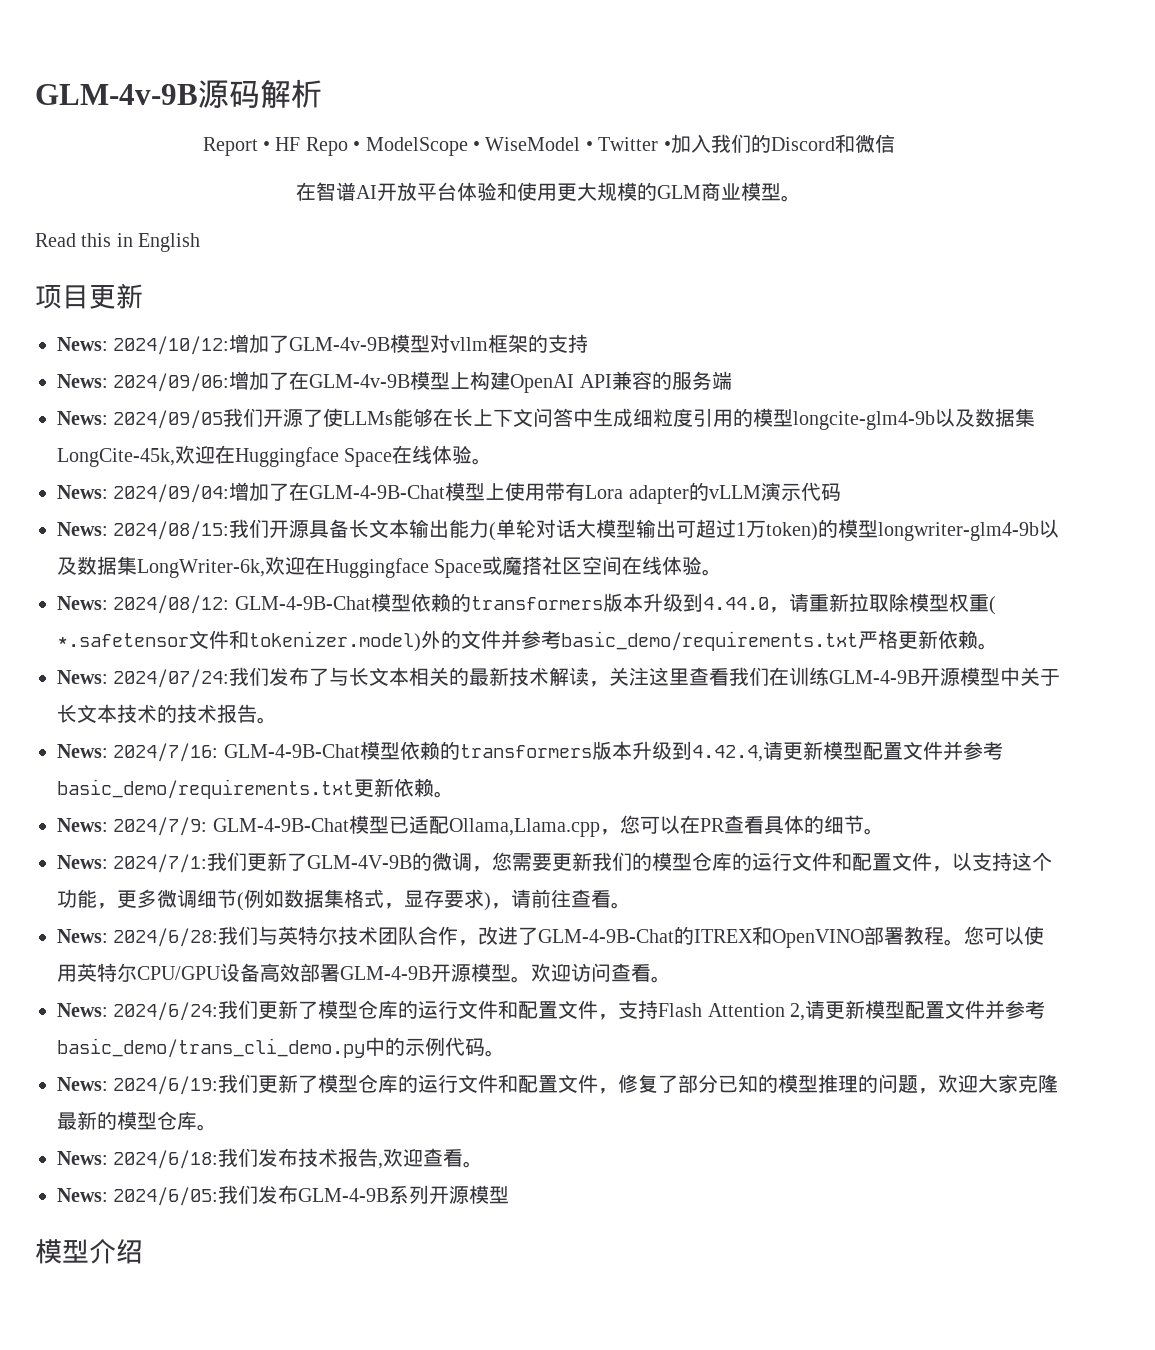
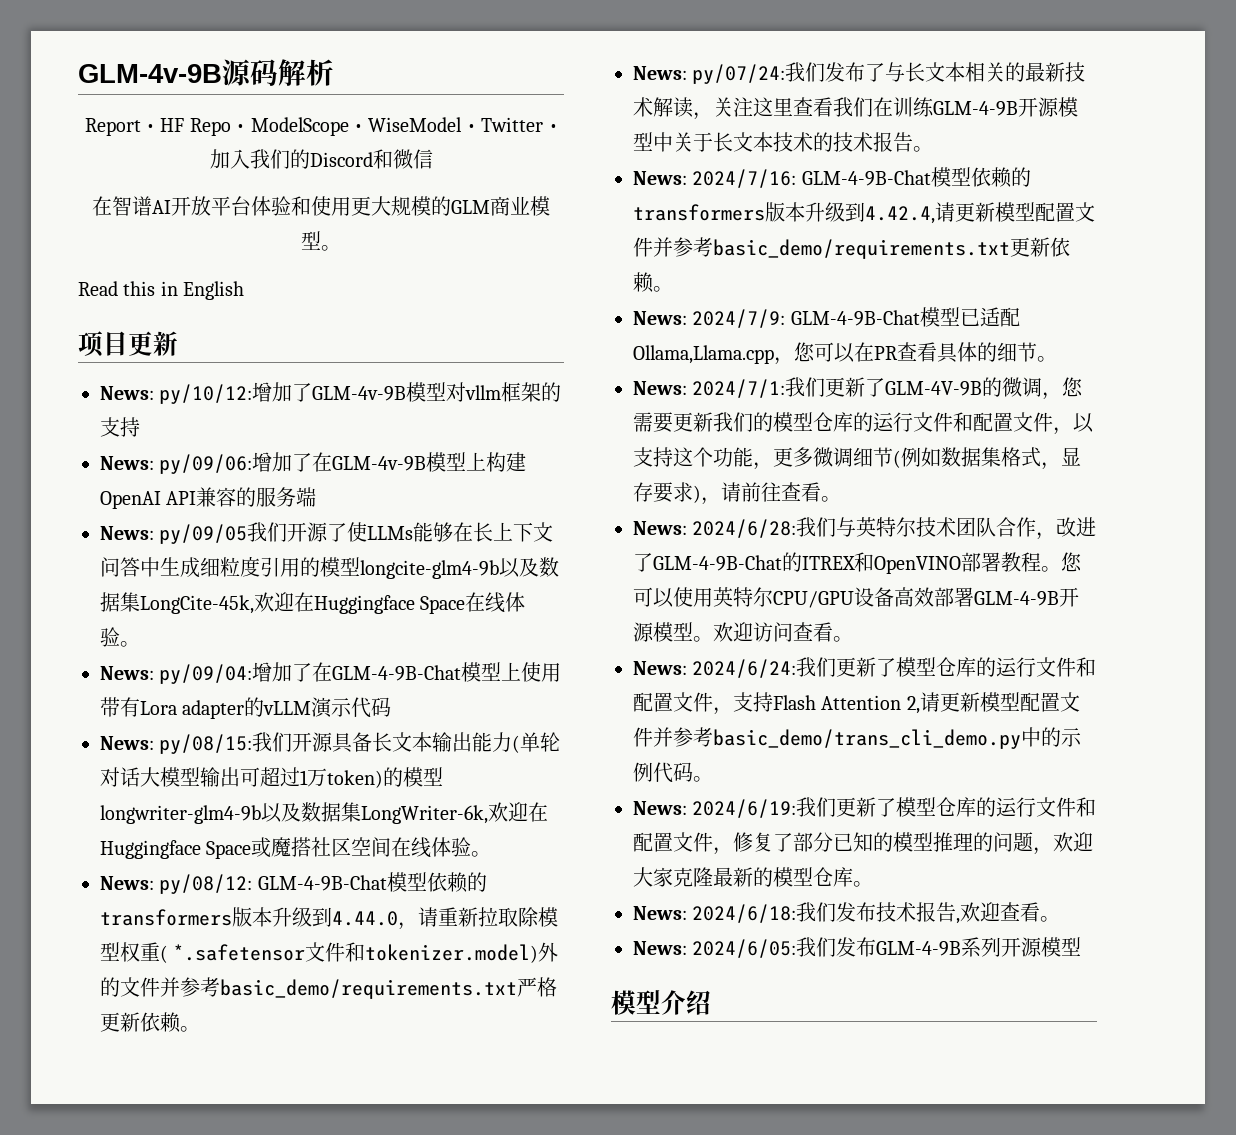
[113,336,230,355] 2024/10/12: -> [159,384,253,404] py/10/12:
[113,373,230,392] 2024/09/06: -> [159,454,253,474] py/09/06:
[113,410,224,429] 2024/09/05 -> [159,524,248,544] py/09/05
[113,484,230,503] 2024/09/04: -> [159,664,253,684] py/09/04:
[113,521,230,540] 2024/08/15: -> [159,734,253,754] py/08/15:
[113,595,230,614] 2024/08/12: -> [159,874,253,894] py/08/12:
[113,669,230,688] 2024/07/24: -> [692,64,786,84] py/07/24:

